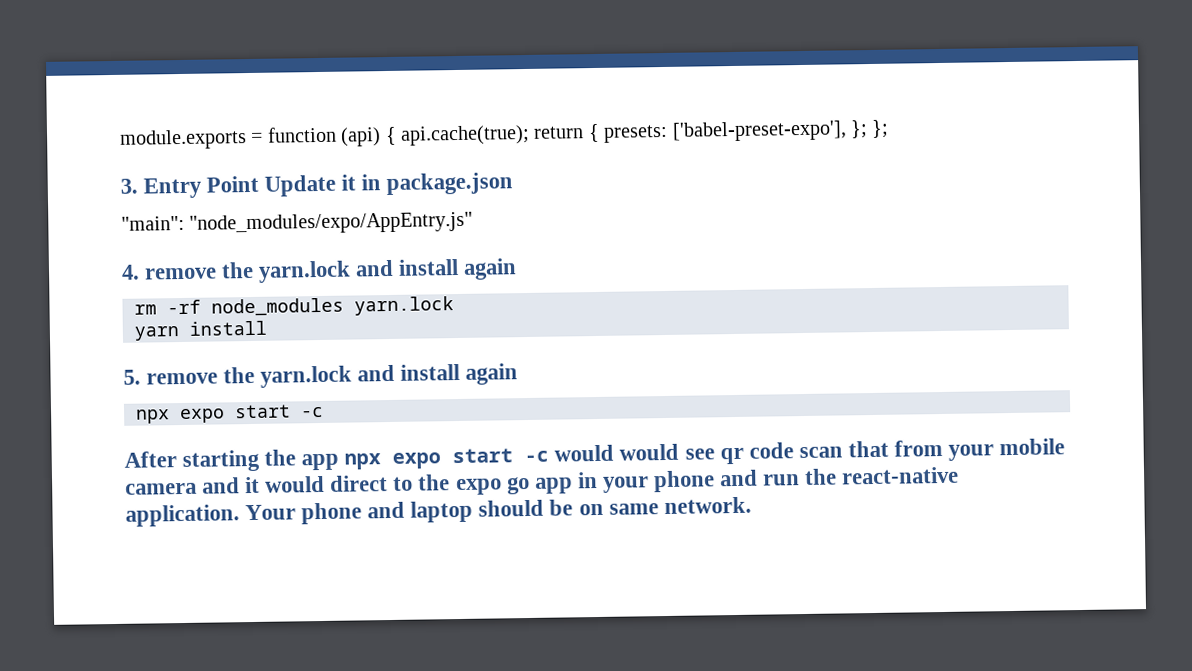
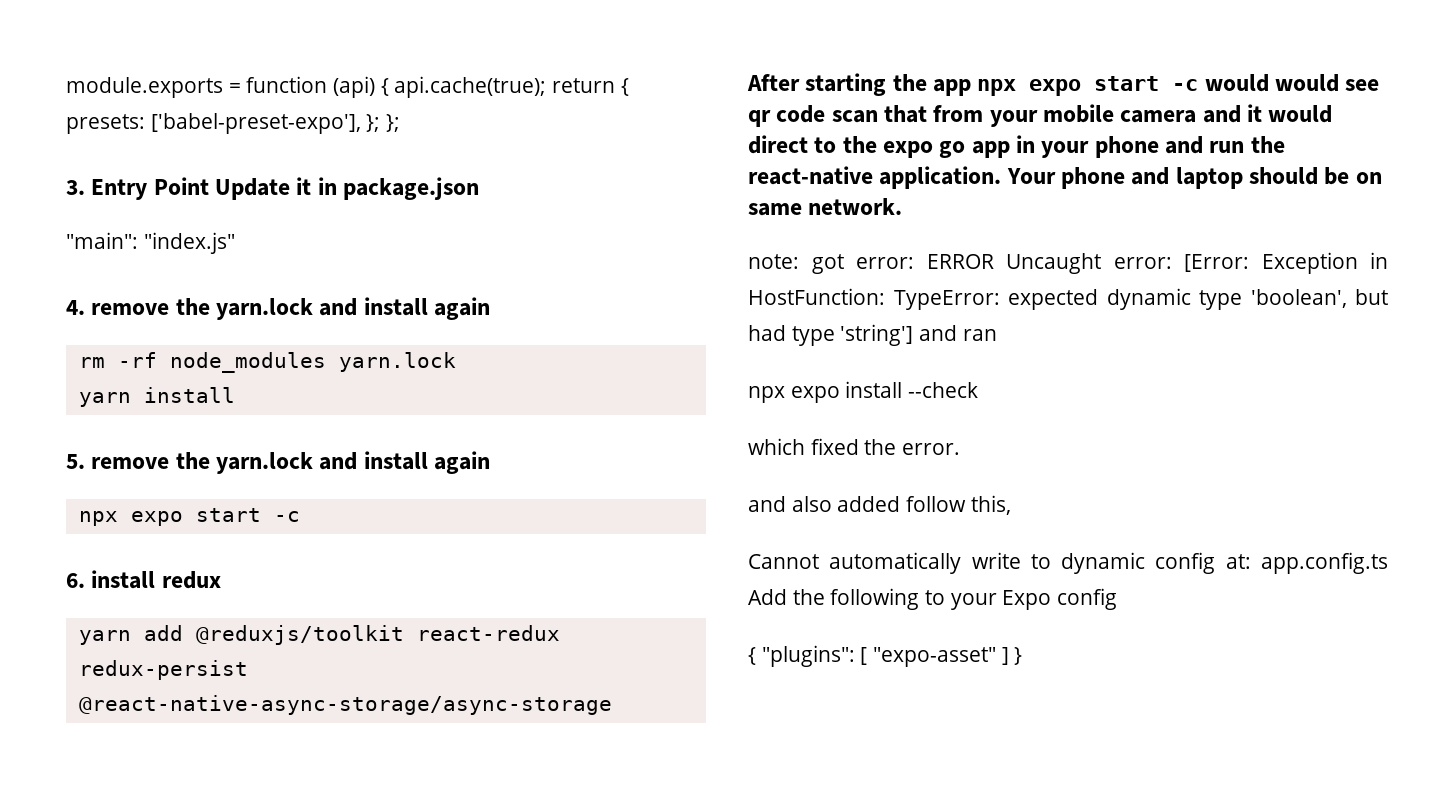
[189,211,474,235] "node_modules/expo/AppEntry.js" -> [143,232,235,254] "index.js"
(324, 412) none -> [66,570,221,589] [78,625,560,645] [78,660,248,680] [78,695,612,715] // 6. install redux // yarn add @reduxjs/toolkit react-redux redux-persist @react-native-async-storage/async-storage
(752, 505) none -> [748,252,1388,274] [748,288,1388,310] [748,324,997,346] [748,381,979,403] [748,438,961,455] [748,495,1011,515] [748,552,1388,574] [748,588,1118,610] [748,645,1023,667] // note: got error: ERROR Uncaught error: [Error: Exception in HostFunction: TypeError: expected dynamic type 'boolean', but had type 'string'] and ran // npx expo install --check // which fixed the error. // and also added follow this, // Cannot automatically write to dynamic config at: app.config.ts Add the following to your Expo config // { "plugins": [ "expo-asset" ] }

